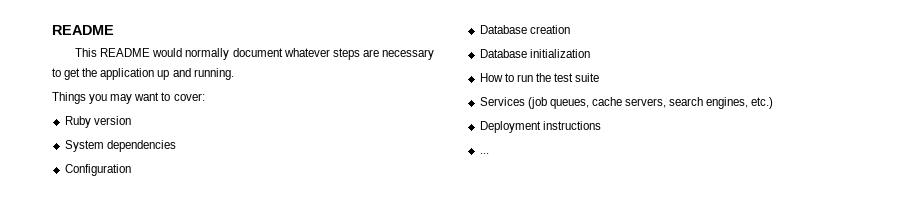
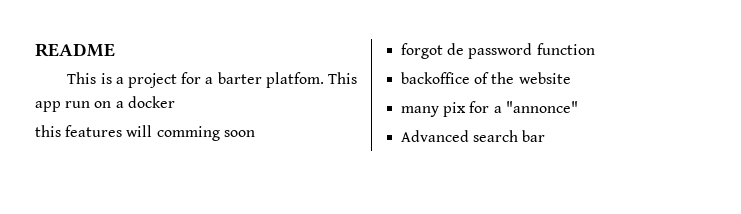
[100,48,435,60] [52,68,234,80] [52,92,205,104] [64,116,131,128] [64,140,176,152] [64,164,131,176] [479,25,570,34] [479,49,590,58] [479,73,600,82] [479,97,774,109] [479,121,601,133] [479,153,489,154] README would normally document whatever steps are necessary to get the application up and running. // Things you may want to cover: // Ruby version // System dependencies // Configuration // Database creation // Database initialization // How to run the test suite // Services (job queues, cache servers, search engines, etc.) // Deployment instructions // ... -> [100,72,357,88] [35,96,175,112] [35,125,255,141] [401,43,595,59] [401,72,571,84] [401,101,578,117] [401,130,546,142] is a project for a barter platfom. This app run on a docker // this features will comming soon // forgot de password function // backoffice of the website // many pix for a "annonce" // Advanced search bar

